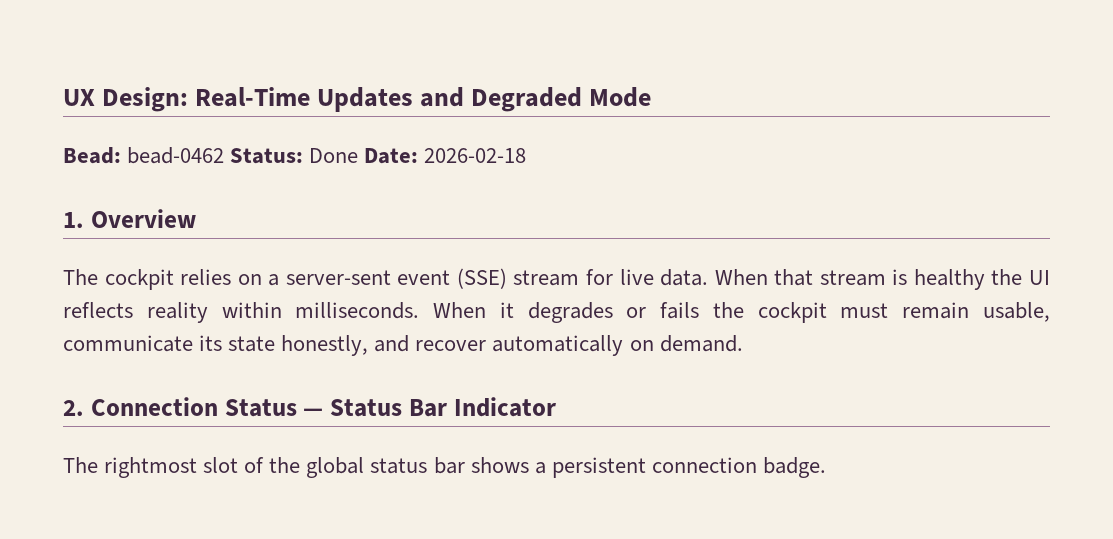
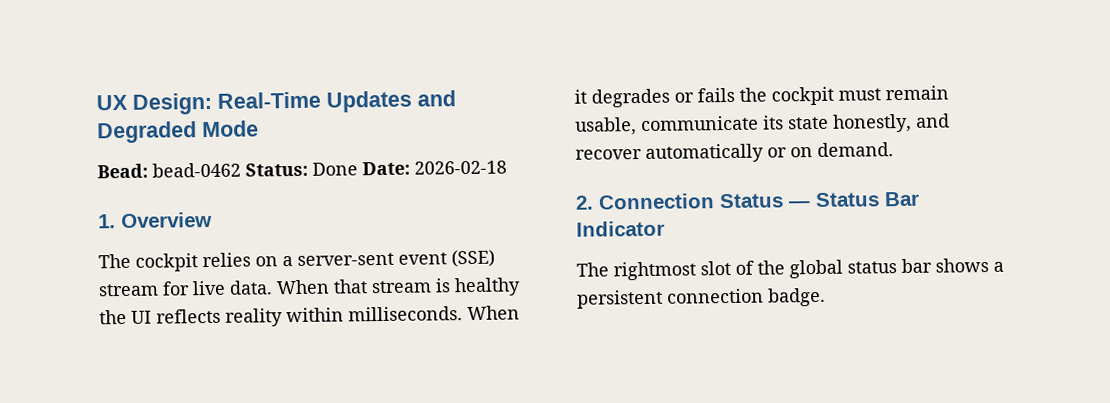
(624, 345) none -> [767,147,787,158] or

